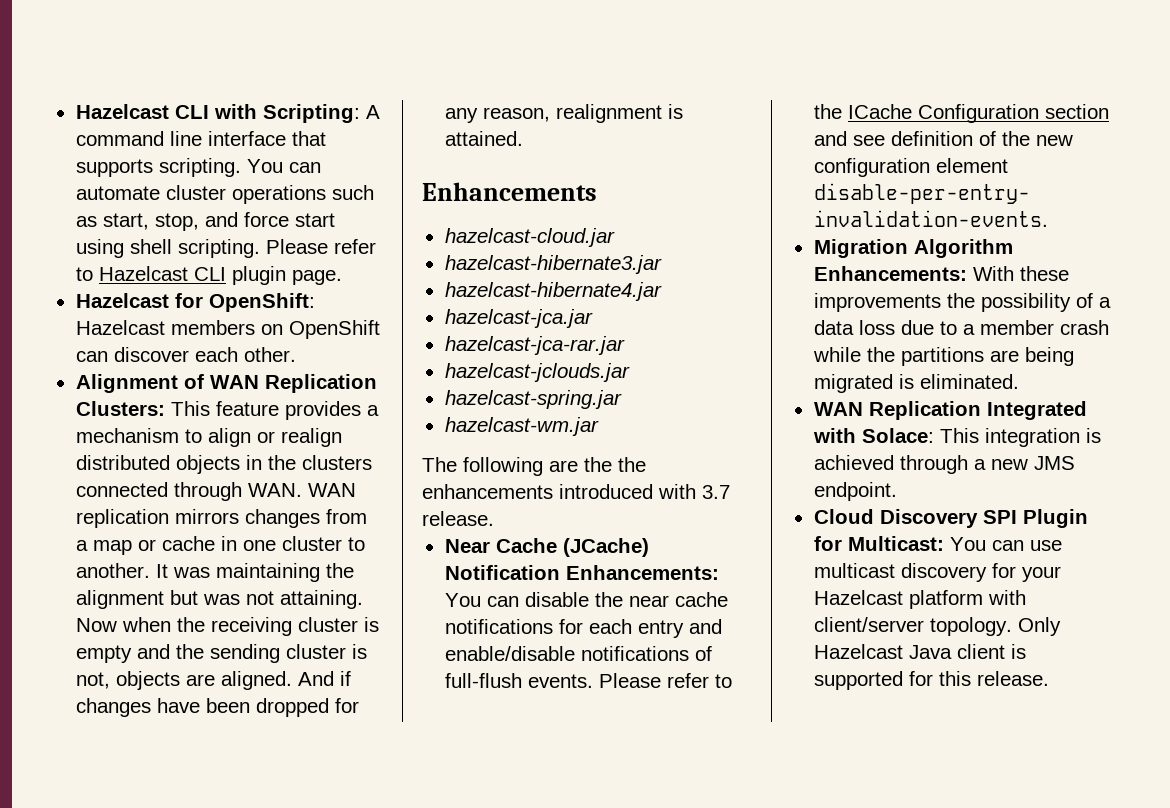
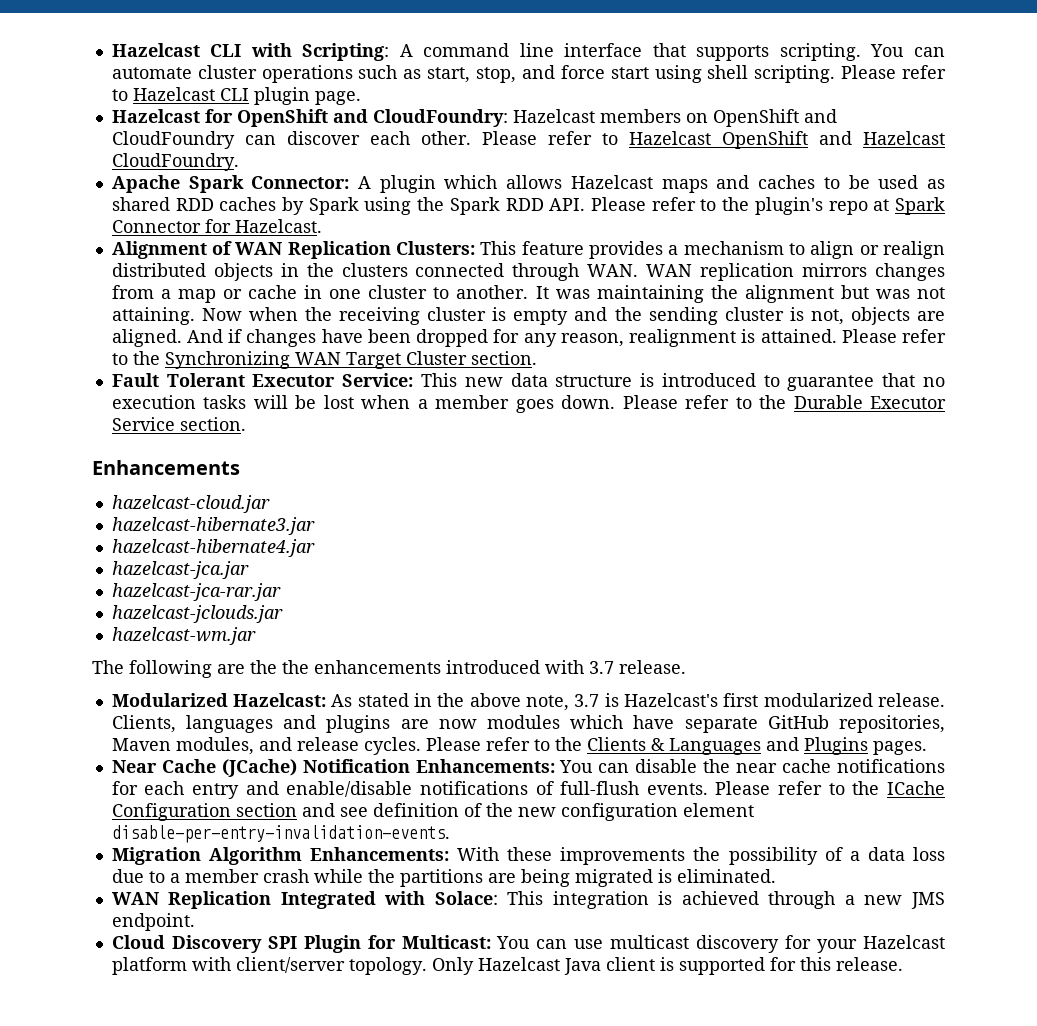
[208,293,315,312] OpenShift: -> [236,109,508,127] OpenShift and CloudFoundry:
(380, 329) none -> [803,109,837,123] [111,131,235,149] and CloudFoundry
(296, 354) none -> [481,131,945,149] [111,153,239,171] [111,175,945,193] [111,197,946,215] [111,219,322,233] Please refer to Hazelcast OpenShift and Hazelcast CloudFoundry. // Apache Spark Connector: A plugin which allows Hazelcast maps and caches to be used as shared RDD caches by Spark using the Spark RDD API. Please refer to the plugin's repo at Spark Connector for Hazelcast.
(523, 138) none -> [841,329,946,343] [111,351,537,369] [111,373,945,391] [111,395,947,413] [111,417,246,431] Please refer to the Synchronizing WAN Target Cluster section. // Fault Tolerant Executor Service: This new data structure is introduced to guarantee that no execution tasks will be lost when a member goes down. Please refer to the Durable Executor Service section.
[444,390,622,409] // hazelcast-spring.jar -> (283, 614) none
(494, 518) none -> [111,693,945,711] [111,715,946,733] [111,737,927,755] // Modularized Hazelcast: As stated in the above note, 3.7 is Hazelcast's first modularized release. Clients, languages and plugins are now modules which have separate GitHub repositories, Maven modules, and release cycles. Please refer to the Clients & Languages and Plugins pages.

